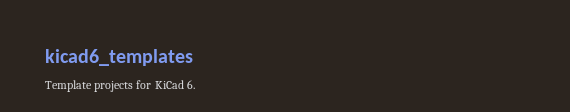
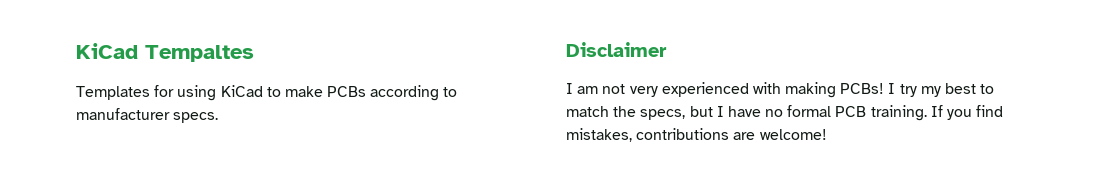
[45,49,193,66] [45,80,195,92] kicad6_templates // Template projects for KiCad 6. -> [76,43,254,62] [76,85,458,101] [76,108,219,123] [566,42,667,57] [566,82,995,98] [566,105,1004,121] [566,128,827,142] KiCad Tempaltes // Templates for using KiCad to make PCBs according to manufacturer specs. // Disclaimer // I am not very experienced with making PCBs! I try my best to match the specs, but I have no formal PCB training. If you find mistakes, contributions are welcome!

